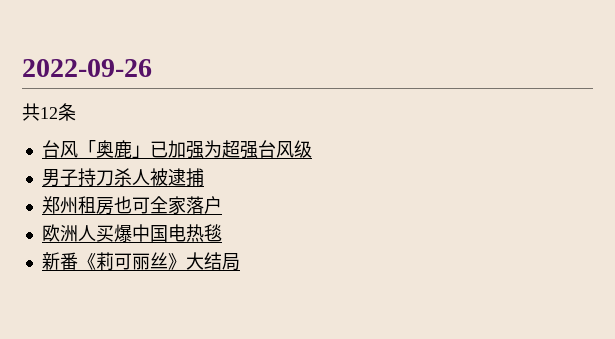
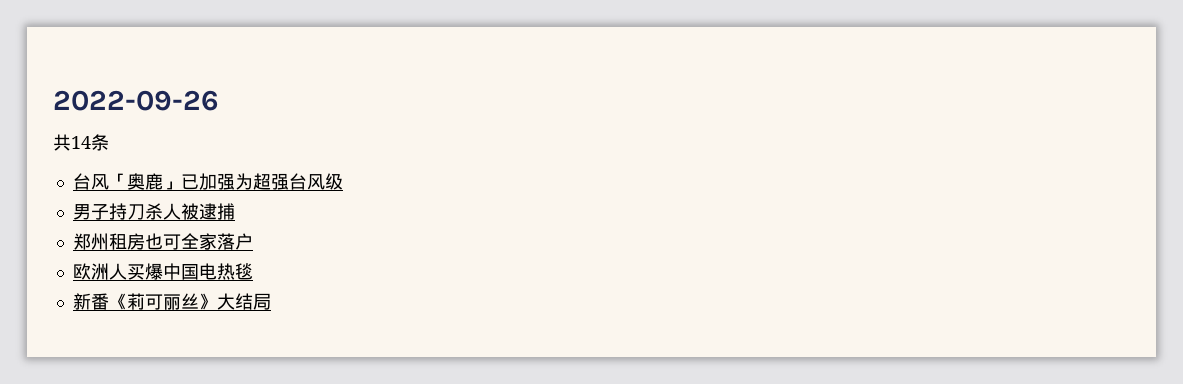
[40,107,58,119] 12 -> [71,136,91,149] 14

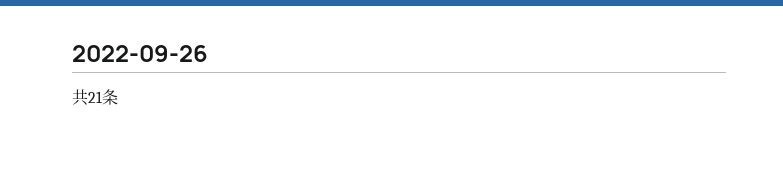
[71,136,91,149] 14 -> [88,91,102,103] 21
[72,173,343,190] [72,203,235,220] [72,233,253,250] [72,263,253,280] [72,293,271,310] // 台风「奥鹿」已加强为超强台风级 // 男子持刀杀人被逮捕 // 郑州租房也可全家落户 // 欧洲人买爆中国电热毯 // 新番《莉可丽丝》大结局 -> (118, 97) none

